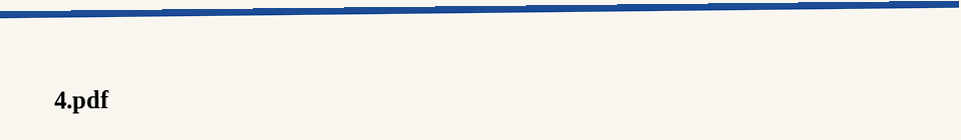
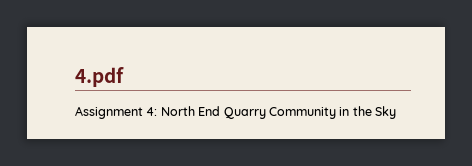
(110, 102) none -> [75,106,396,119] // Assignment 4: North End Quarry Community in the Sky

